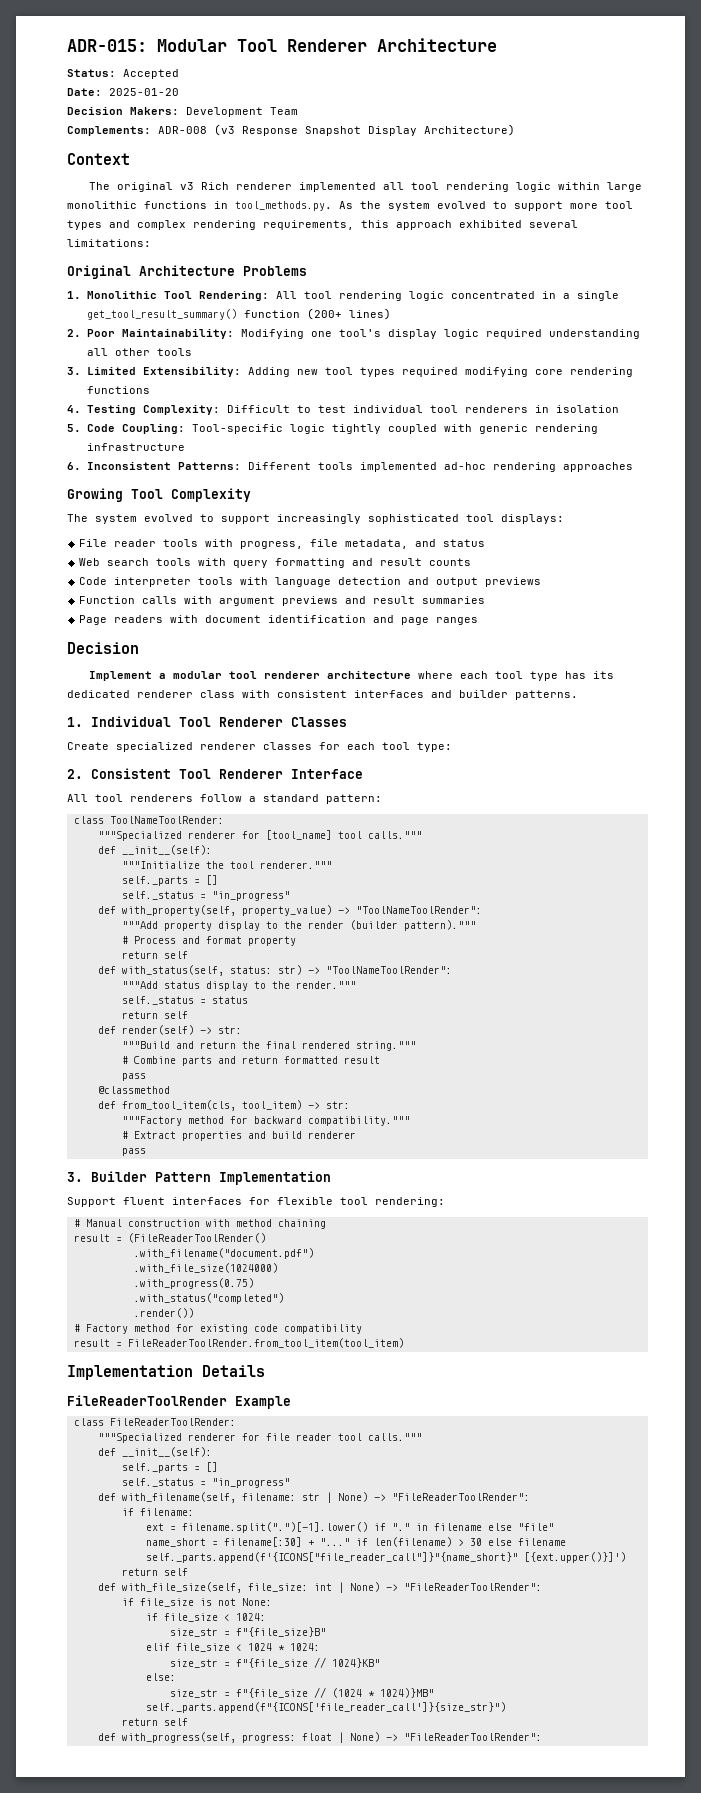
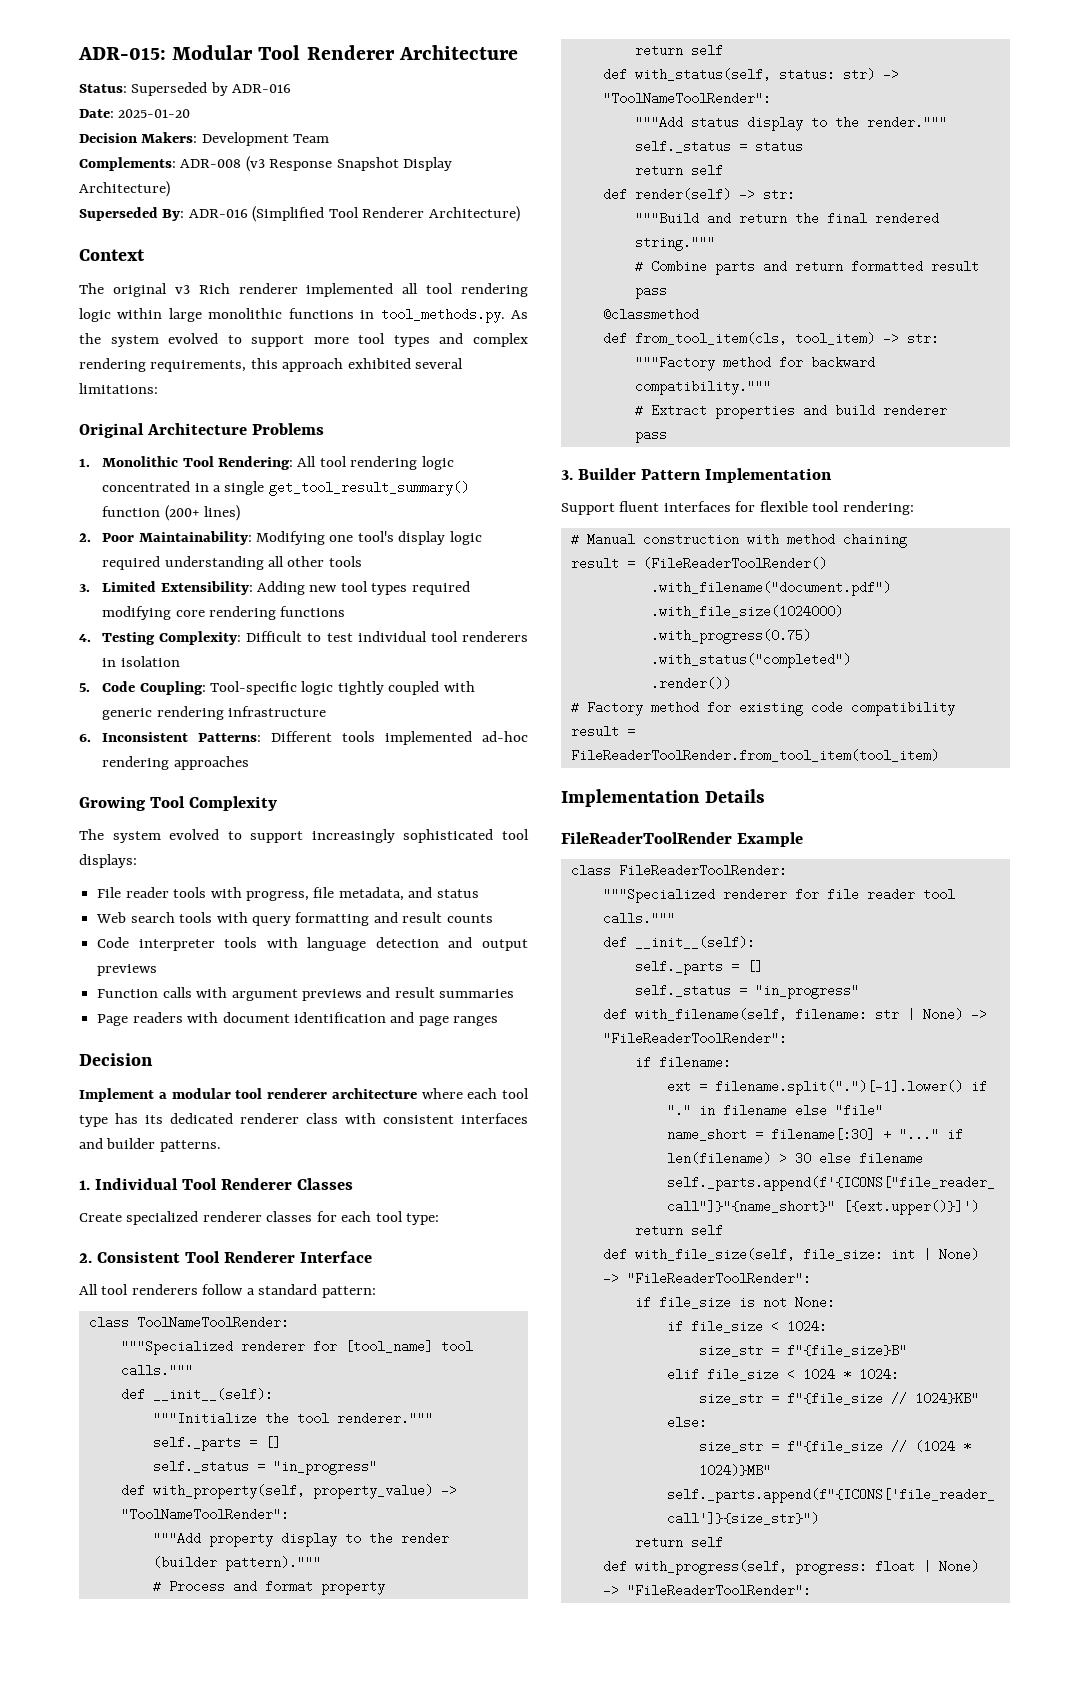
[123,69,179,79] Accepted -> [131,82,292,96] Superseded by ADR-016
(515, 130) none -> [79,206,520,222] // Superseded By: ADR-016 (Simplified Tool Renderer Architecture)

